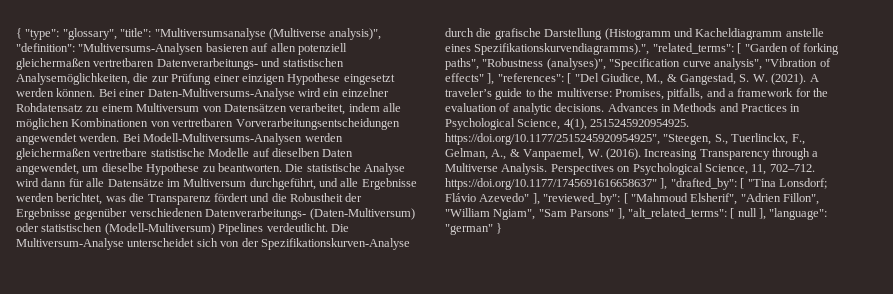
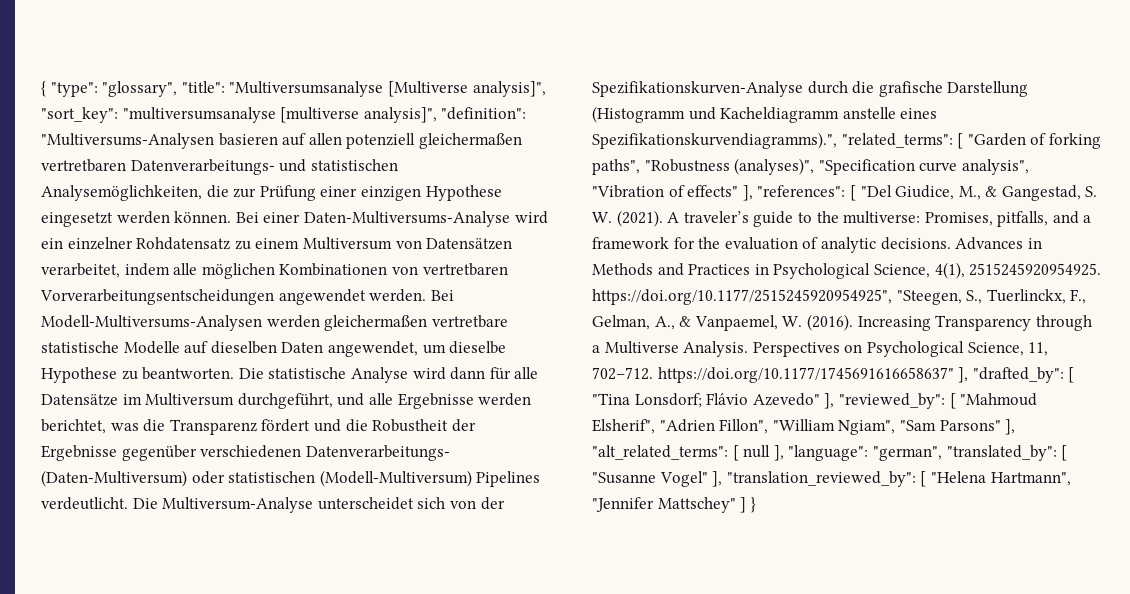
[268,28,382,40] (Multiverse analysis)", -> [387,81,546,97] [41,107,437,123] [Multiverse analysis]", "sort_key": "multiversumsanalyse [multiverse analysis]",
[445,224,493,235] "german" -> [872,445,1068,461] [592,471,1071,487] [592,497,747,513] "german", "translated_by": [ "Susanne Vogel" ], "translation_reviewed_by": [ "Helena Hartmann", "Jennifer Mattschey" ]

